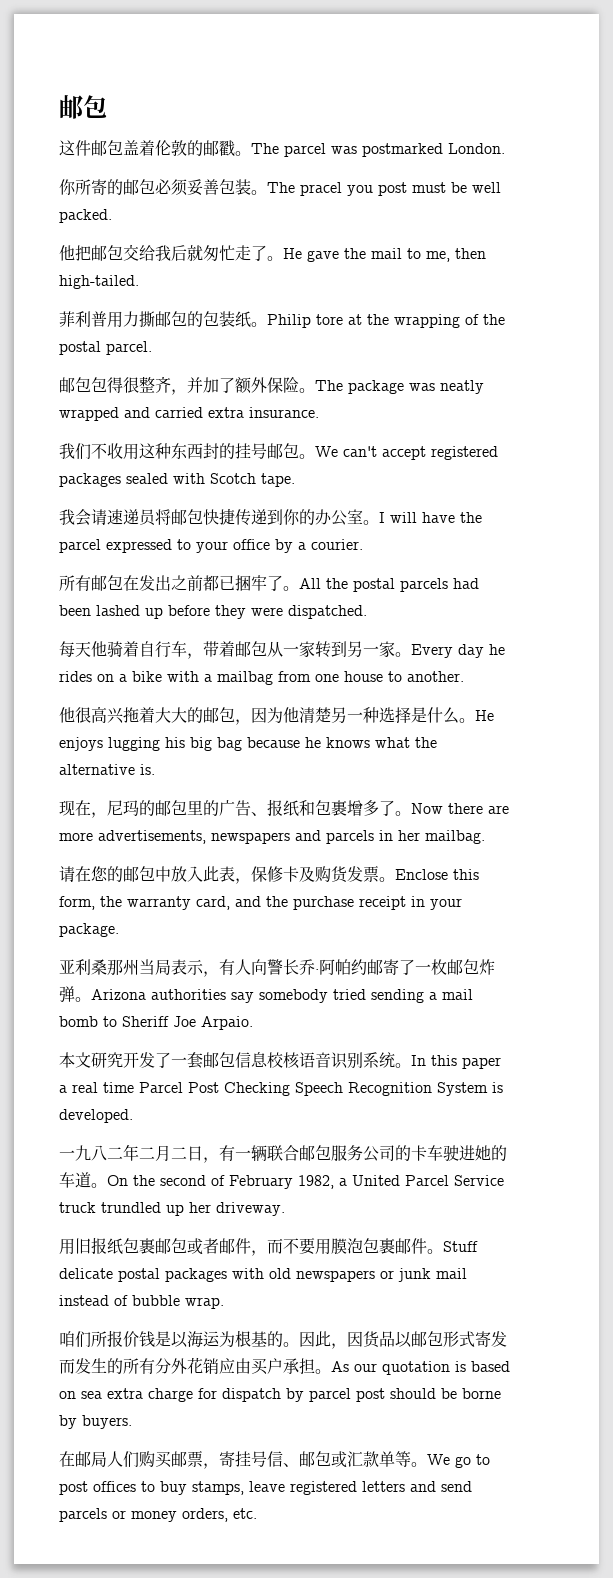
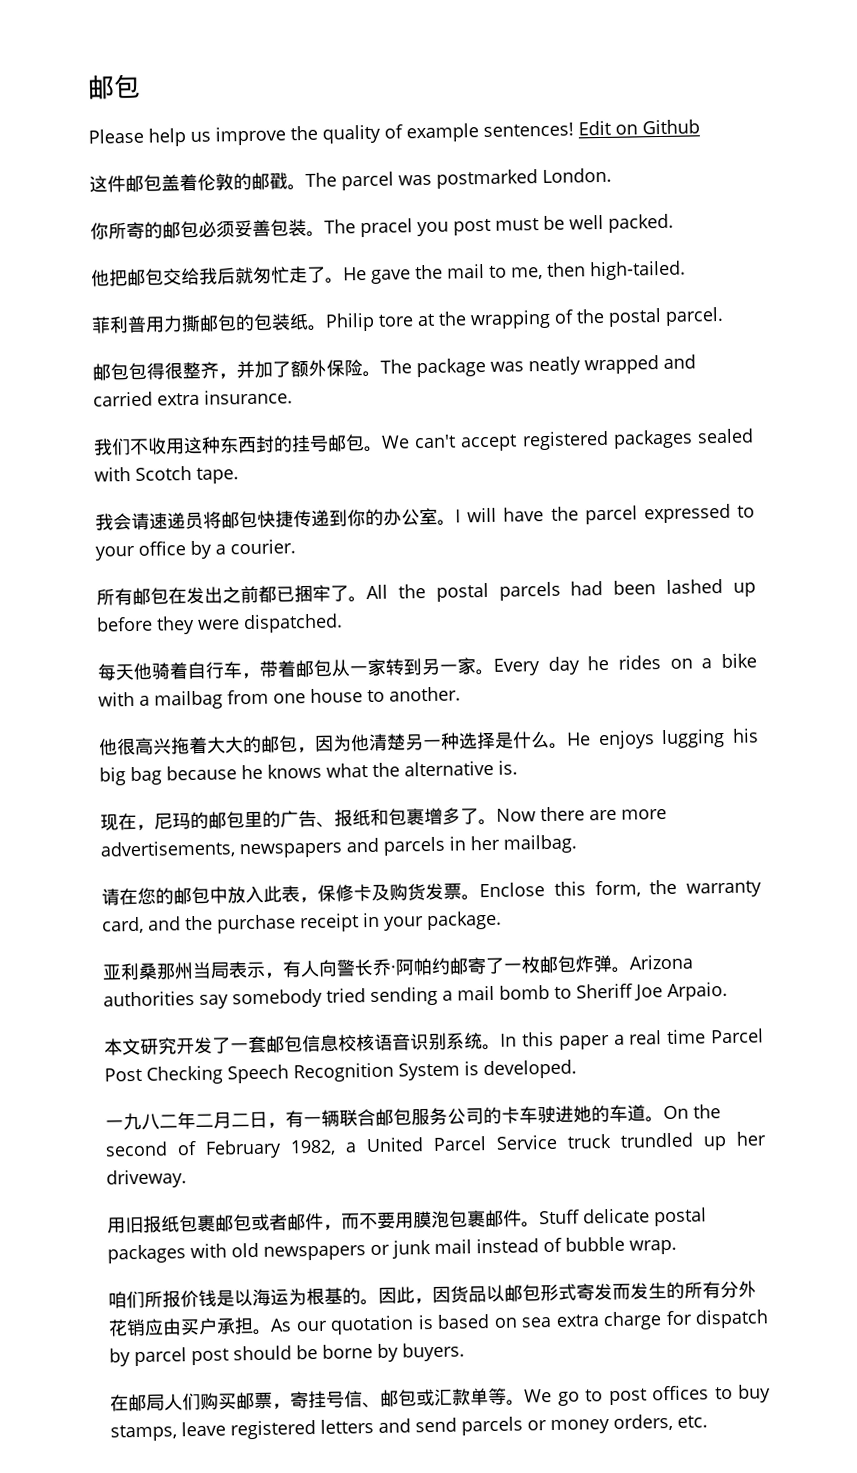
[59,95,107,119] 邮包 -> [87,73,141,100] [88,119,700,147] 邮包 // Please help us improve the quality of example sentences! Edit on Github

